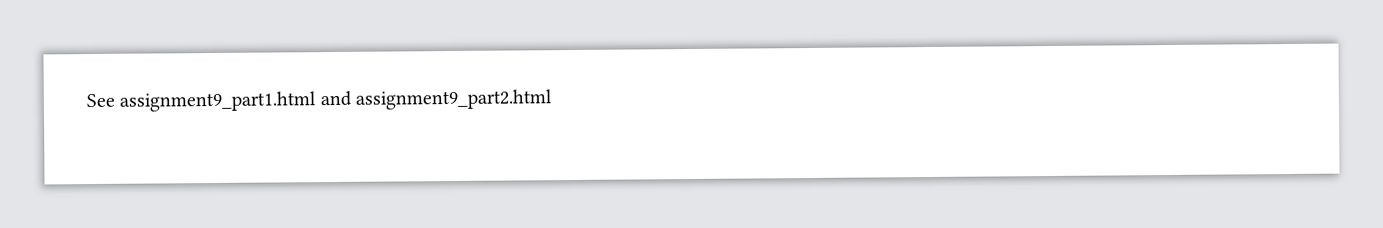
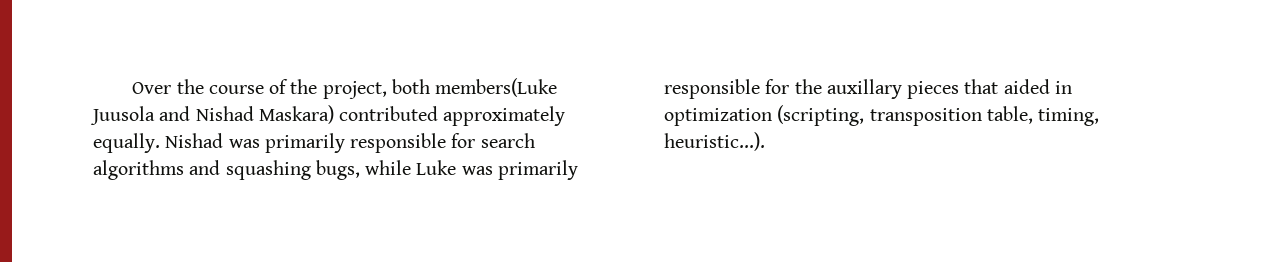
[86,89,553,112] See assignment9_part1.html and assignment9_part2.html -> [132,78,558,99] [90,105,566,126] [93,133,535,153] [93,160,578,180] [664,79,1072,99] [664,105,1100,126] [664,132,765,151] Over the course of the project, both members(Luke Juusola and Nishad Maskara) contributed approximately equally. Nishad was primarily responsible for search algorithms and squashing bugs, while Luke was primarily responsible for the auxillary pieces that aided in optimization (scripting, transposition table, timing, heuristic...).

